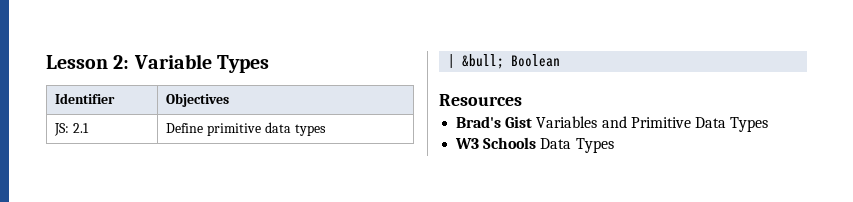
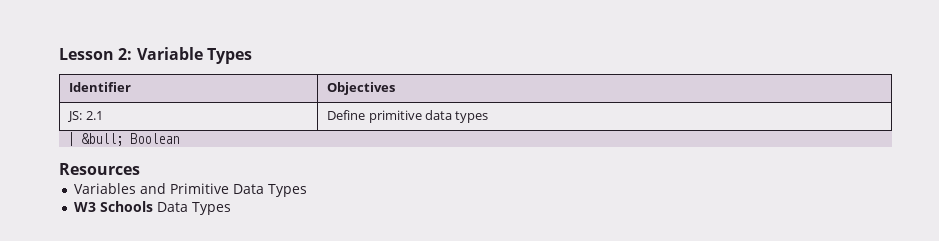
[456,116,533,128] Brad's Gist -> (140, 169) none

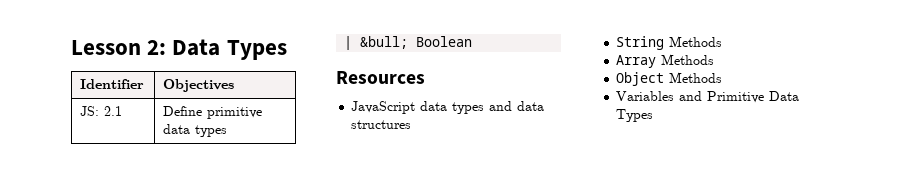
[136,47,203,60] Variable -> [172,39,221,56] Data
(140, 169) none -> [351,101,545,114] [351,120,412,129] [616,36,723,50] [616,54,715,68] [616,72,723,86] // JavaScript data types and data structures // String Methods // Array Methods // Object Methods
[74,201,232,215] // W3 Schools Data Types -> (654, 115) none

